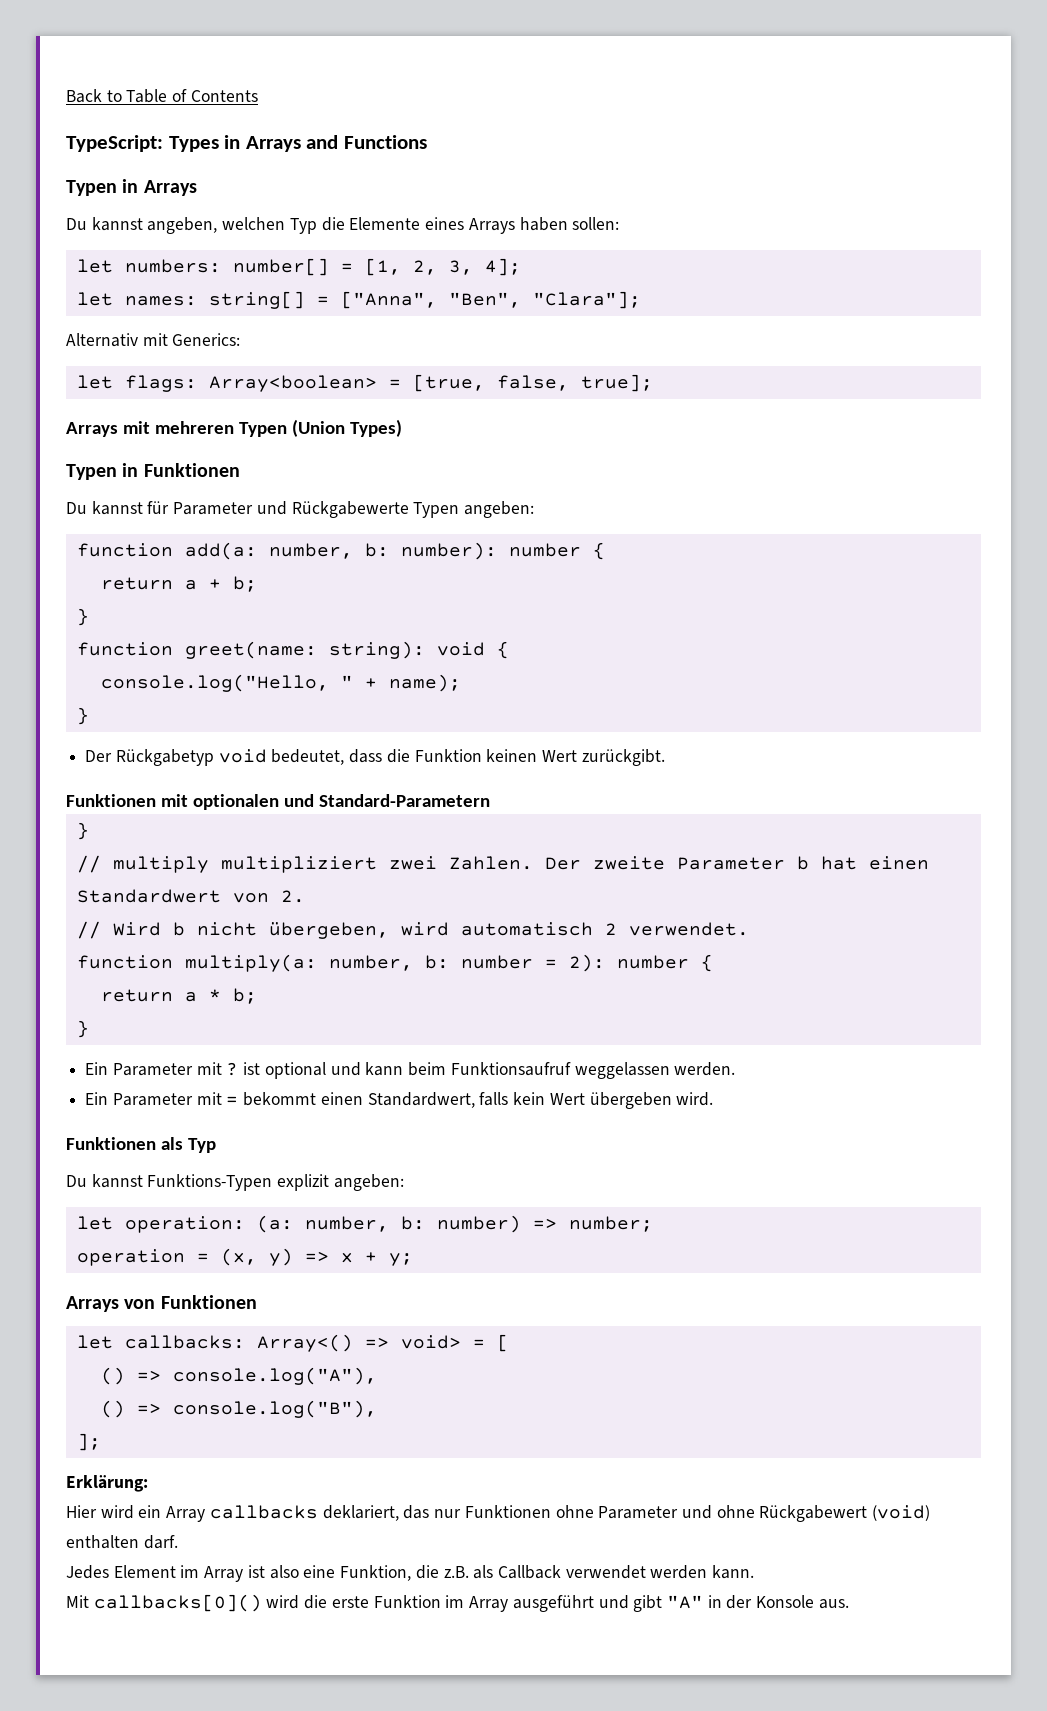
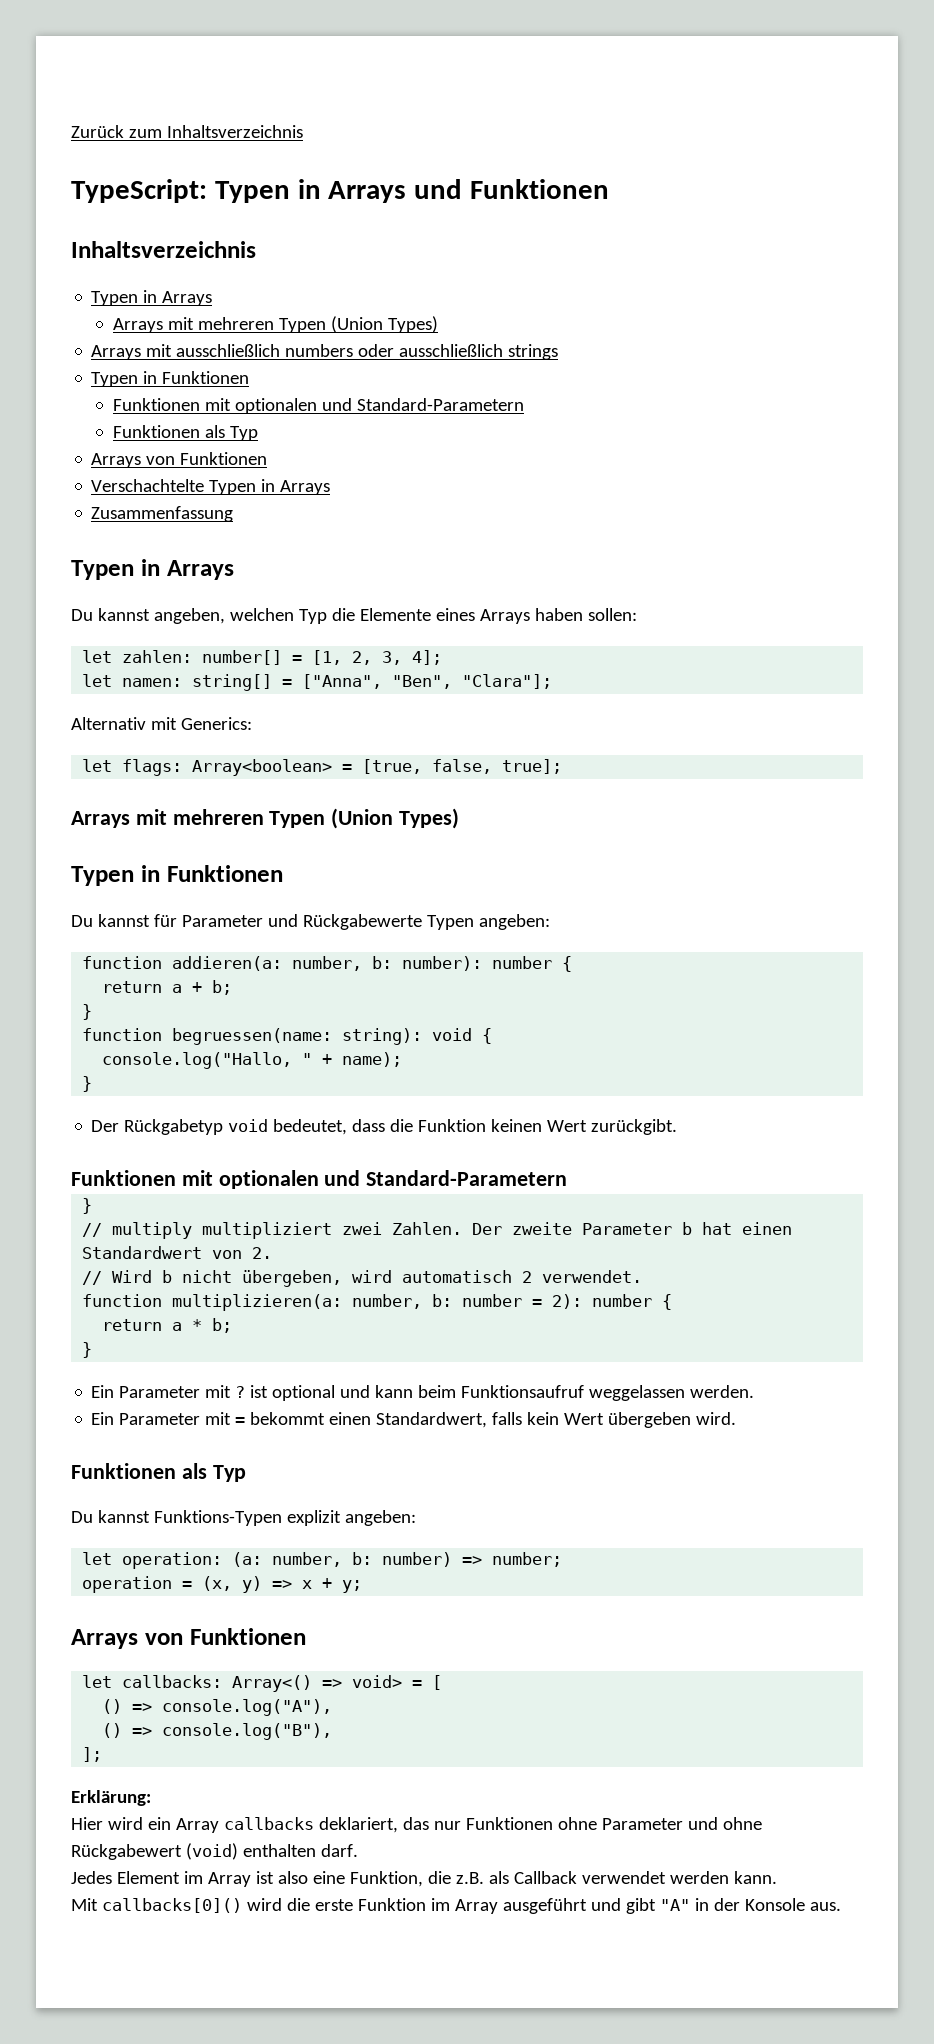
[66,89,258,103] Back to Table of Contents -> [71,125,303,138] Zurück zum Inhaltsverzeichnis
[168,135,427,152] Types in Arrays and Functions -> [214,179,610,203] [71,241,256,258] [91,290,213,306] [113,316,439,333] [91,344,559,360] [91,371,250,387] [113,398,525,414] [113,425,259,441] [91,452,268,468] [91,479,331,495] [91,506,234,522] Typen in Arrays und Funktionen // Inhaltsverzeichnis // Typen in Arrays // Arrays mit mehreren Typen (Union Types) // Arrays mit ausschließlich numbers oder ausschließlich strings // Typen in Funktionen // Funktionen mit optionalen und Standard-Parametern // Funktionen als Typ // Arrays von Funktionen // Verschachtelte Typen in Arrays // Zusammenfassung
[124,259,221,273] numbers: -> [122,650,193,663] zahlen:
[124,296,197,306] names: -> [122,678,183,687] namen:
[184,542,257,560] add(a: -> [172,956,283,971] addieren(a:
[184,641,317,659] greet(name: -> [172,1028,333,1045] begruessen(name:
[100,674,329,692] console.log("Hello, -> [102,1052,293,1069] console.log("Hallo,
[184,954,317,972] multiply(a: -> [172,1294,343,1311] multiplizieren(a:

